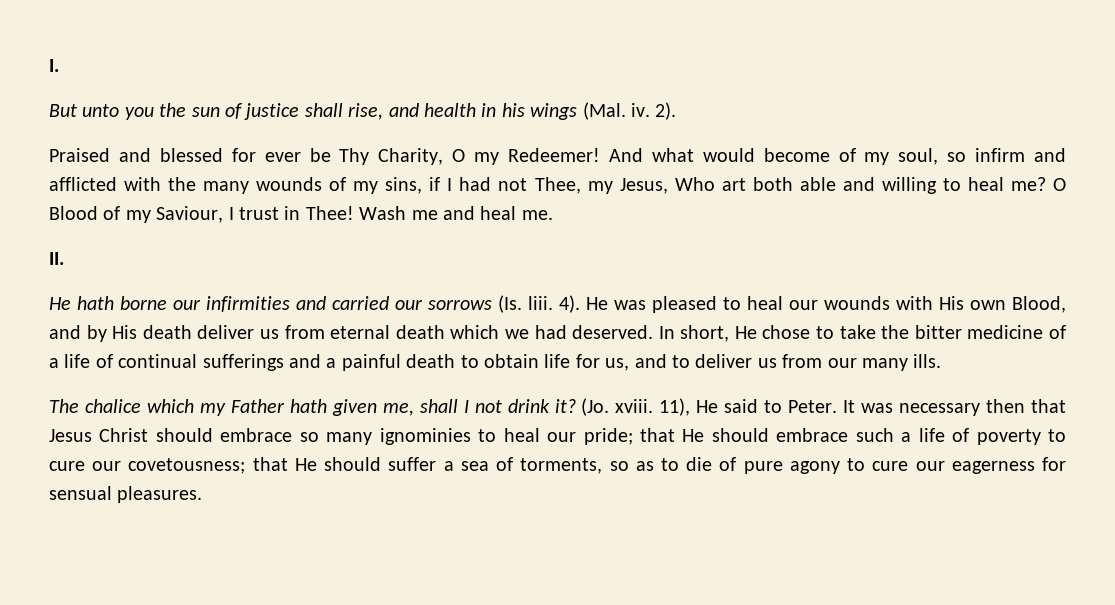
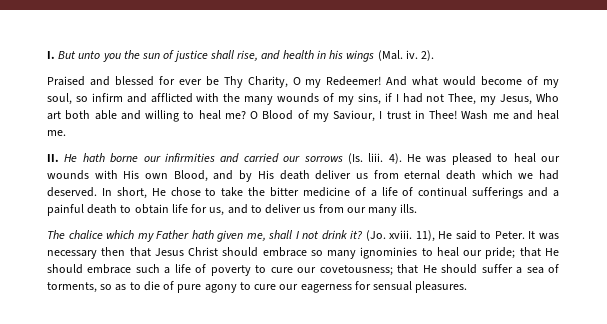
(59, 65) // -> (55, 55) none
(64, 258) // -> (59, 158) none

